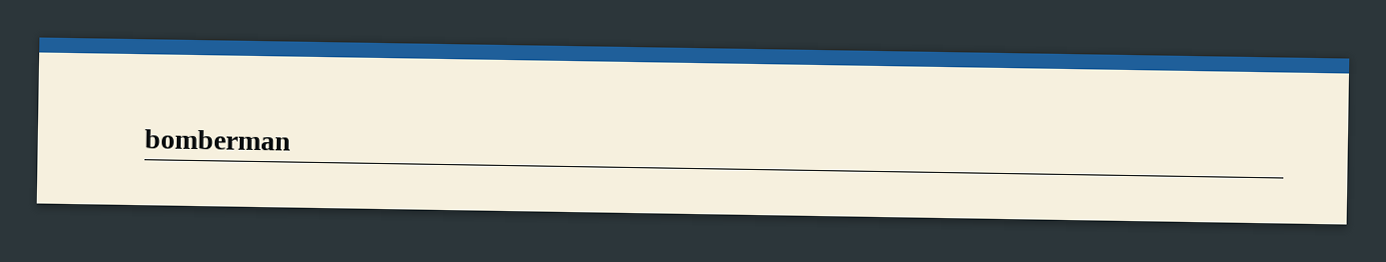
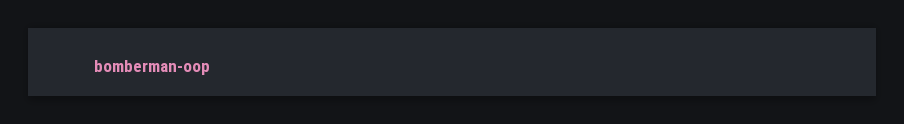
[144,129,291,151] bomberman -> [94,60,210,75] bomberman-oop

